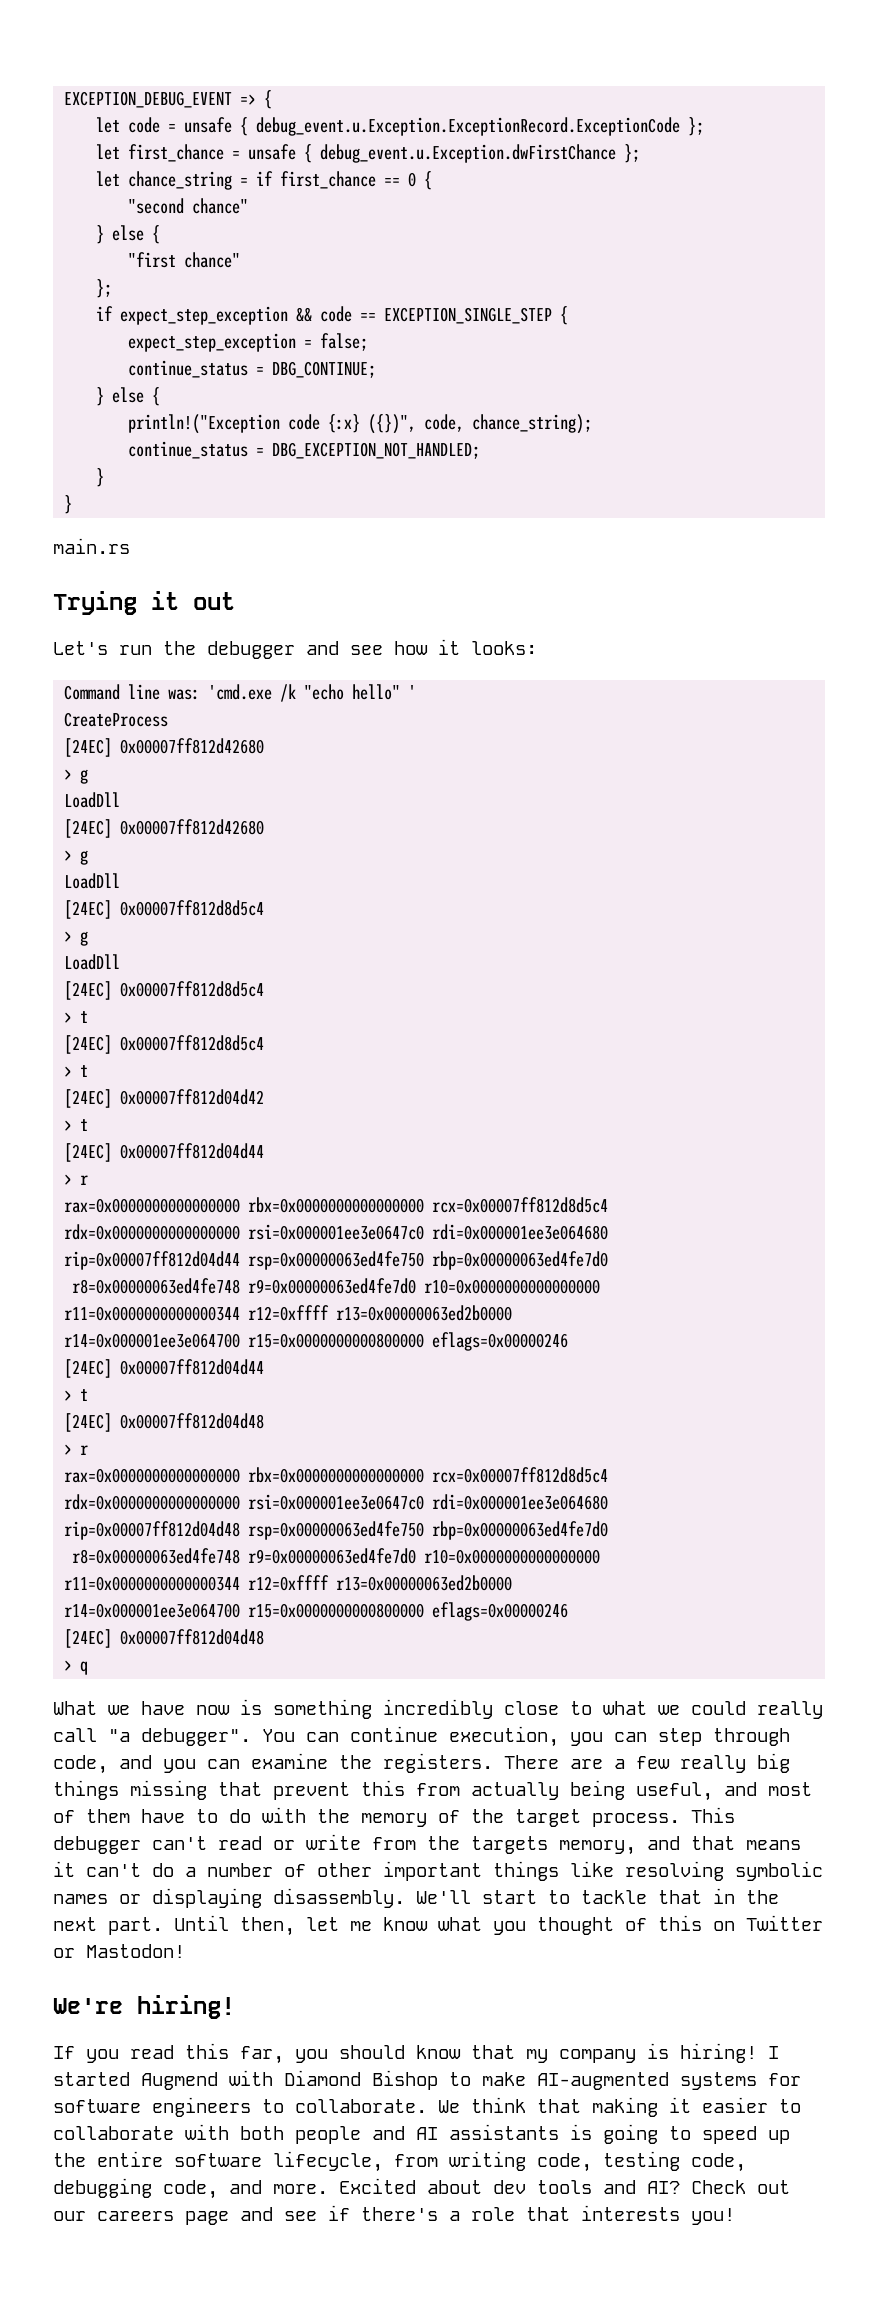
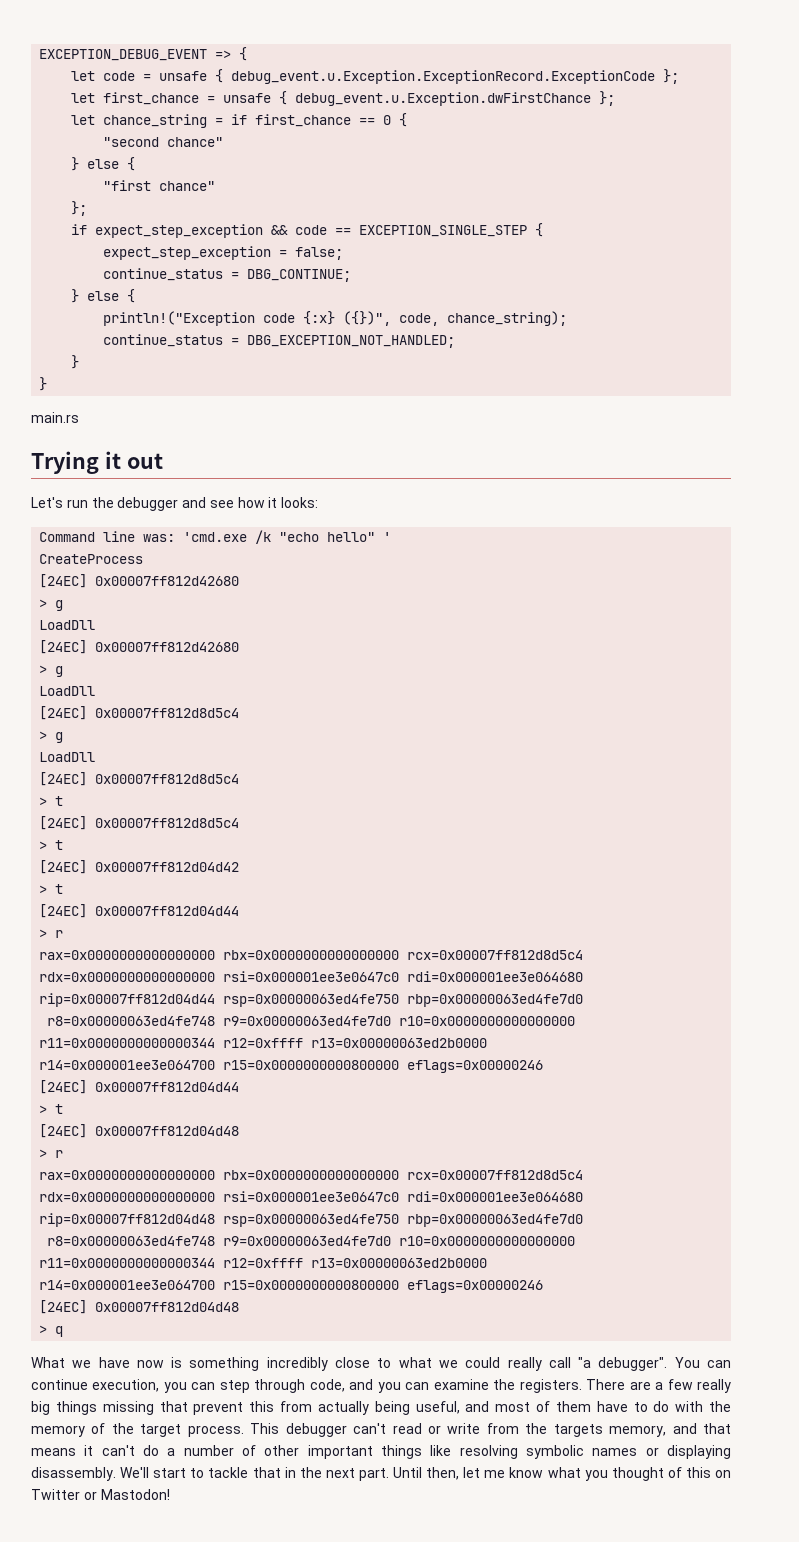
[53,1995,235,2019] [53,2043,779,2064] [53,2070,801,2090] [53,2097,801,2117] [53,2124,790,2144] [53,2151,746,2172] [53,2178,790,2199] [53,2205,735,2225] // We're hiring! // If you read this far, you should know that my company is hiring! I started Augmend with Diamond Bishop to make AI-augmented systems for software engineers to collaborate. We think that making it easier to collaborate with both people and AI assistants is going to speed up the entire software lifecycle, from writing code, testing code, debugging code, and more. Excited about dev tools and AI? Check out our careers page and see if there's a role that interests you! -> (170, 1494) none

